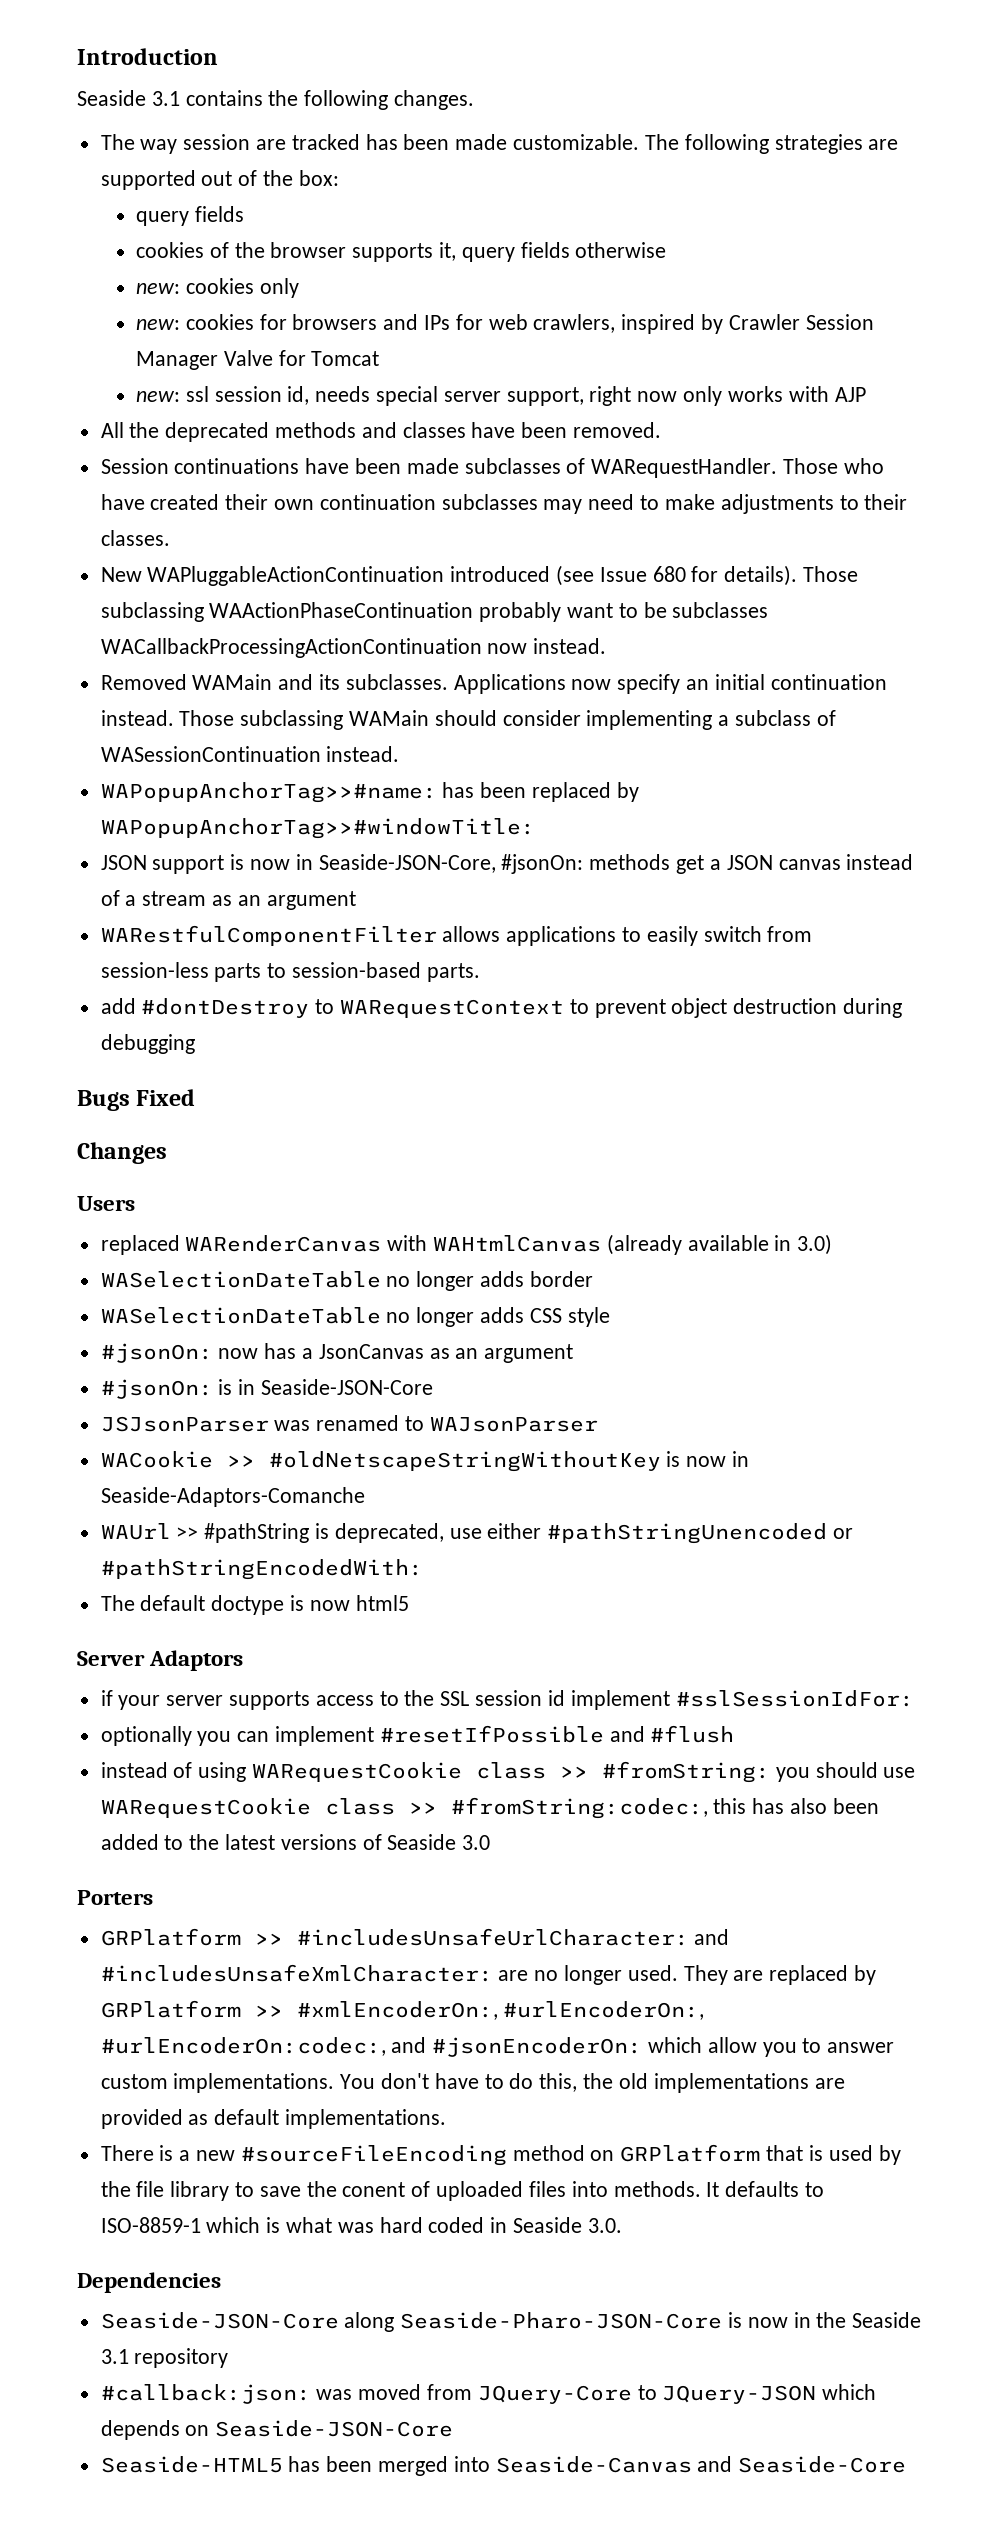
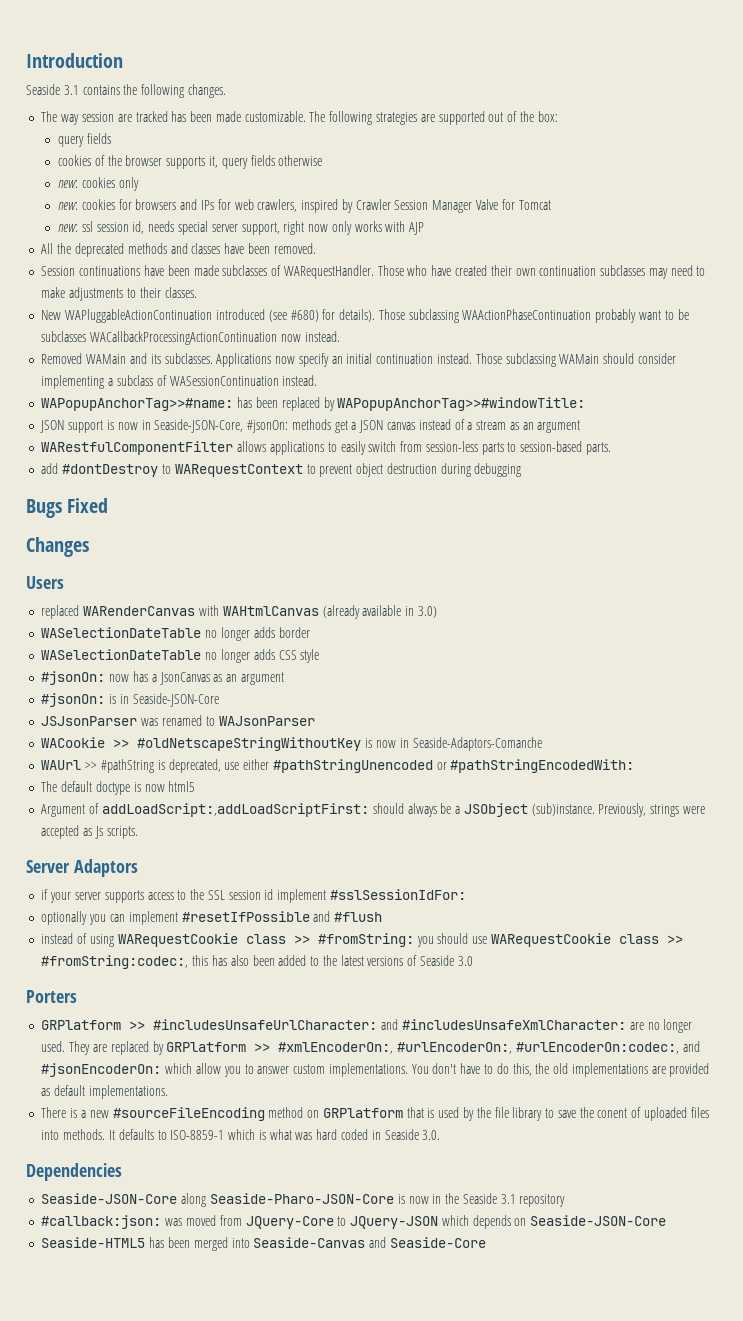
[599,566,686,582] Issue 680 -> [290,310,319,322] #680)
(409, 1603) none -> [41,803,705,817] [41,825,138,839] // Argument of addLoadScript:,addLoadScriptFirst: should always be a JSObject (sub)instance. Previously, strings were accepted as Js scripts.

